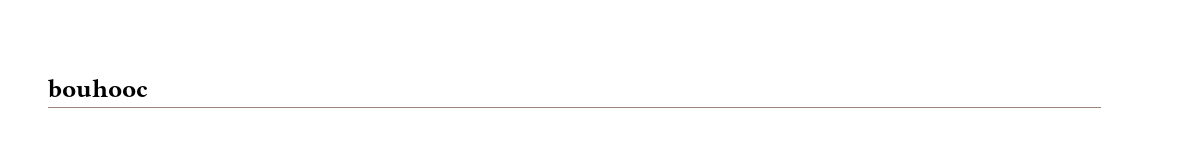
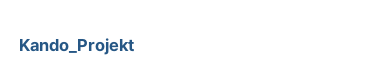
[48,79,148,98] bouhooc -> [19,38,134,55] Kando_Projekt

